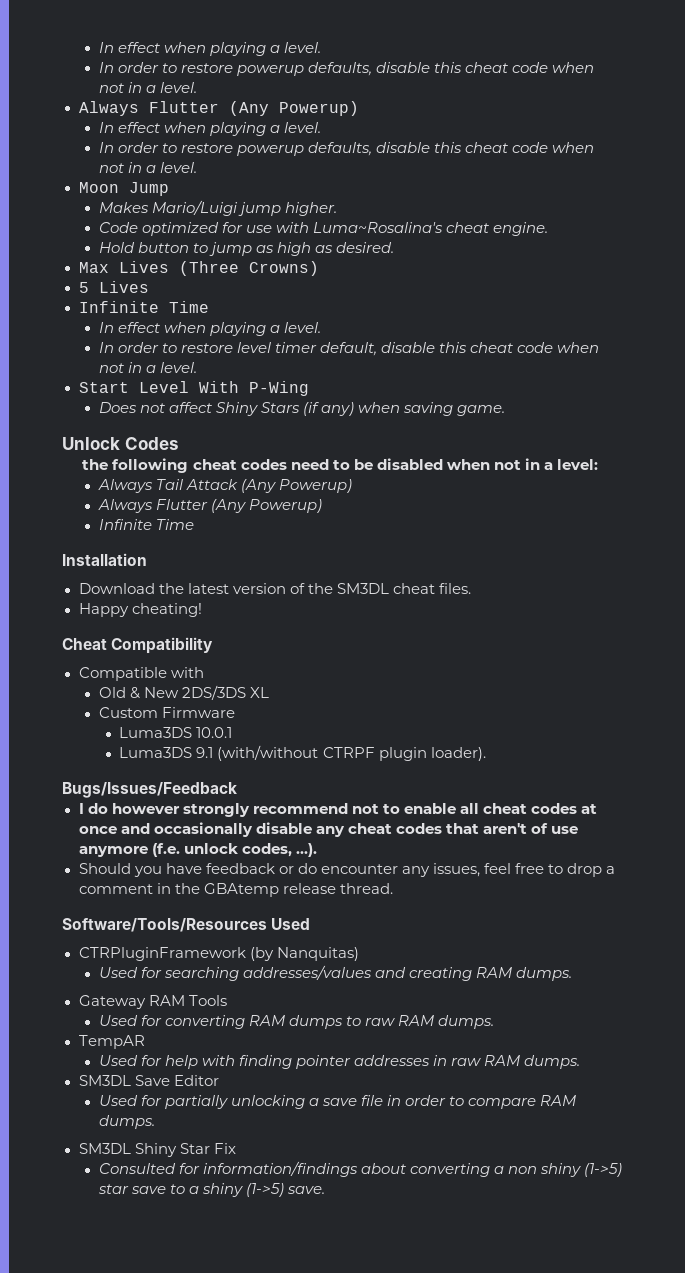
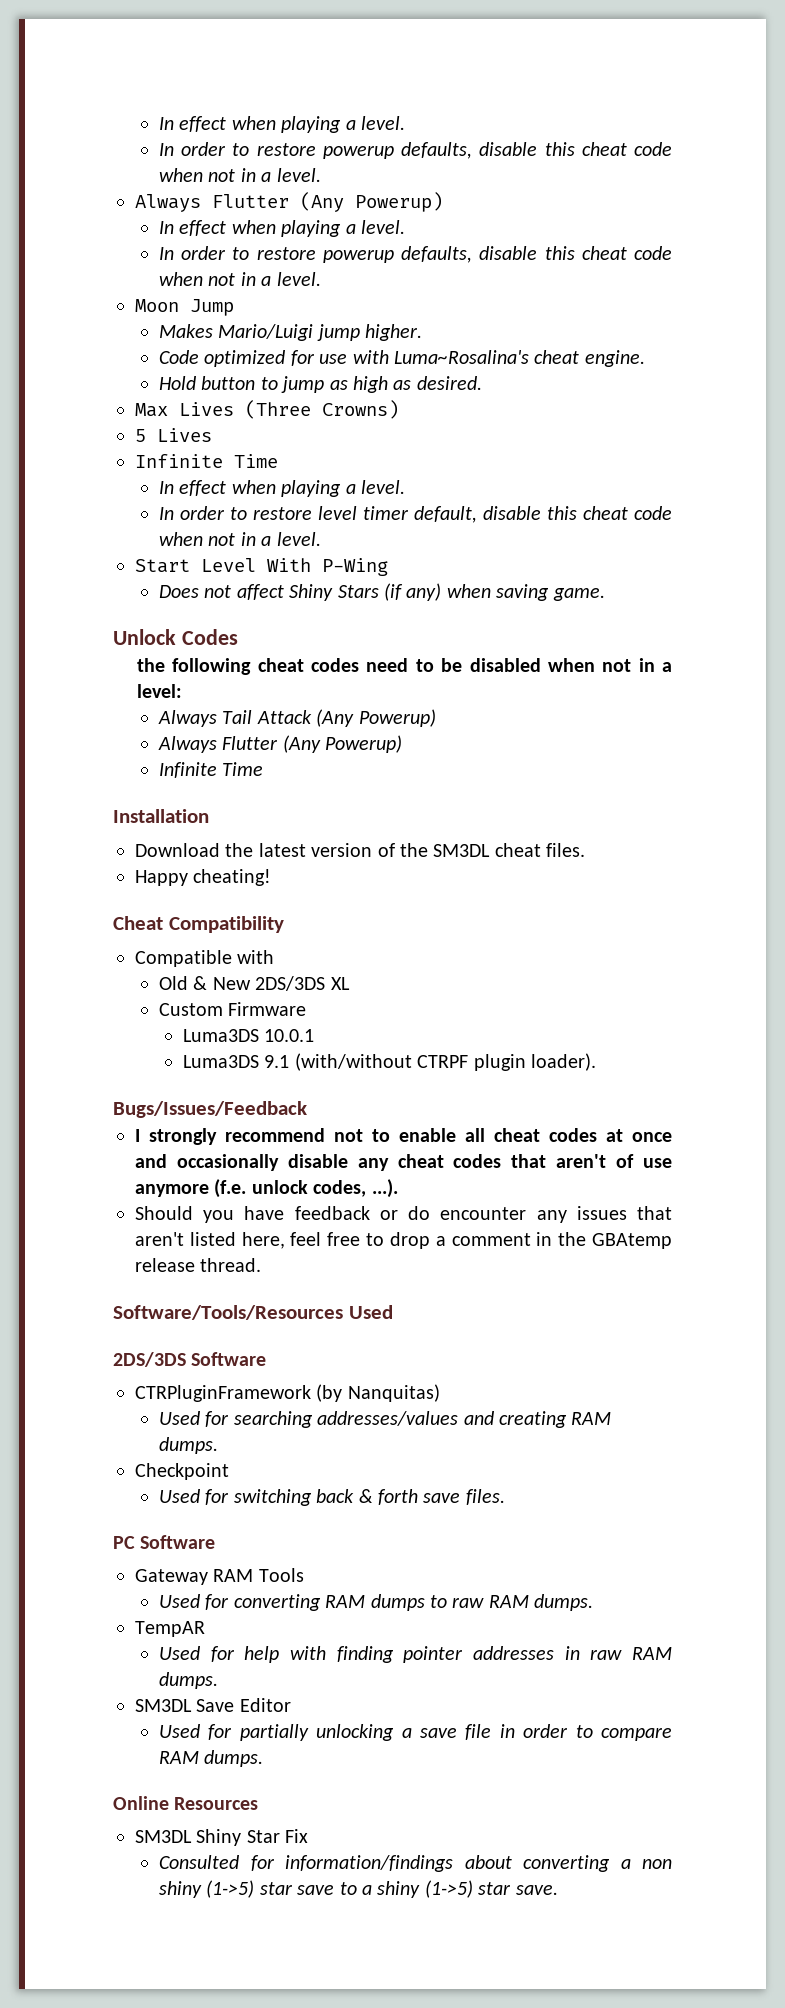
[87,803,180,814] do however -> (140, 1135) none
[432,863,480,877] issues, -> [576,1206,672,1220] [135,1232,285,1249] issues that aren't listed here,
(311, 924) none -> [113,1352,267,1367] // 2DS/3DS Software
(573, 974) none -> [135,1463,229,1480] [159,1489,505,1506] [113,1535,216,1549] // Checkpoint // Used for switching back & forth save files. // PC Software
(155, 1122) none -> [113,1796,259,1810] // Online Resources
(285, 1190) none -> [478,1882,512,1895] star

